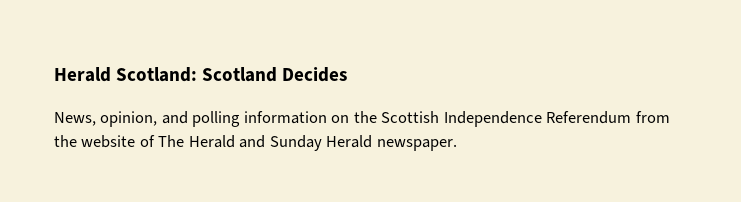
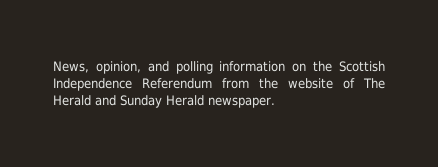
[54,67,348,82] Herald Scotland: Scotland Decides // -> (53, 67) none

